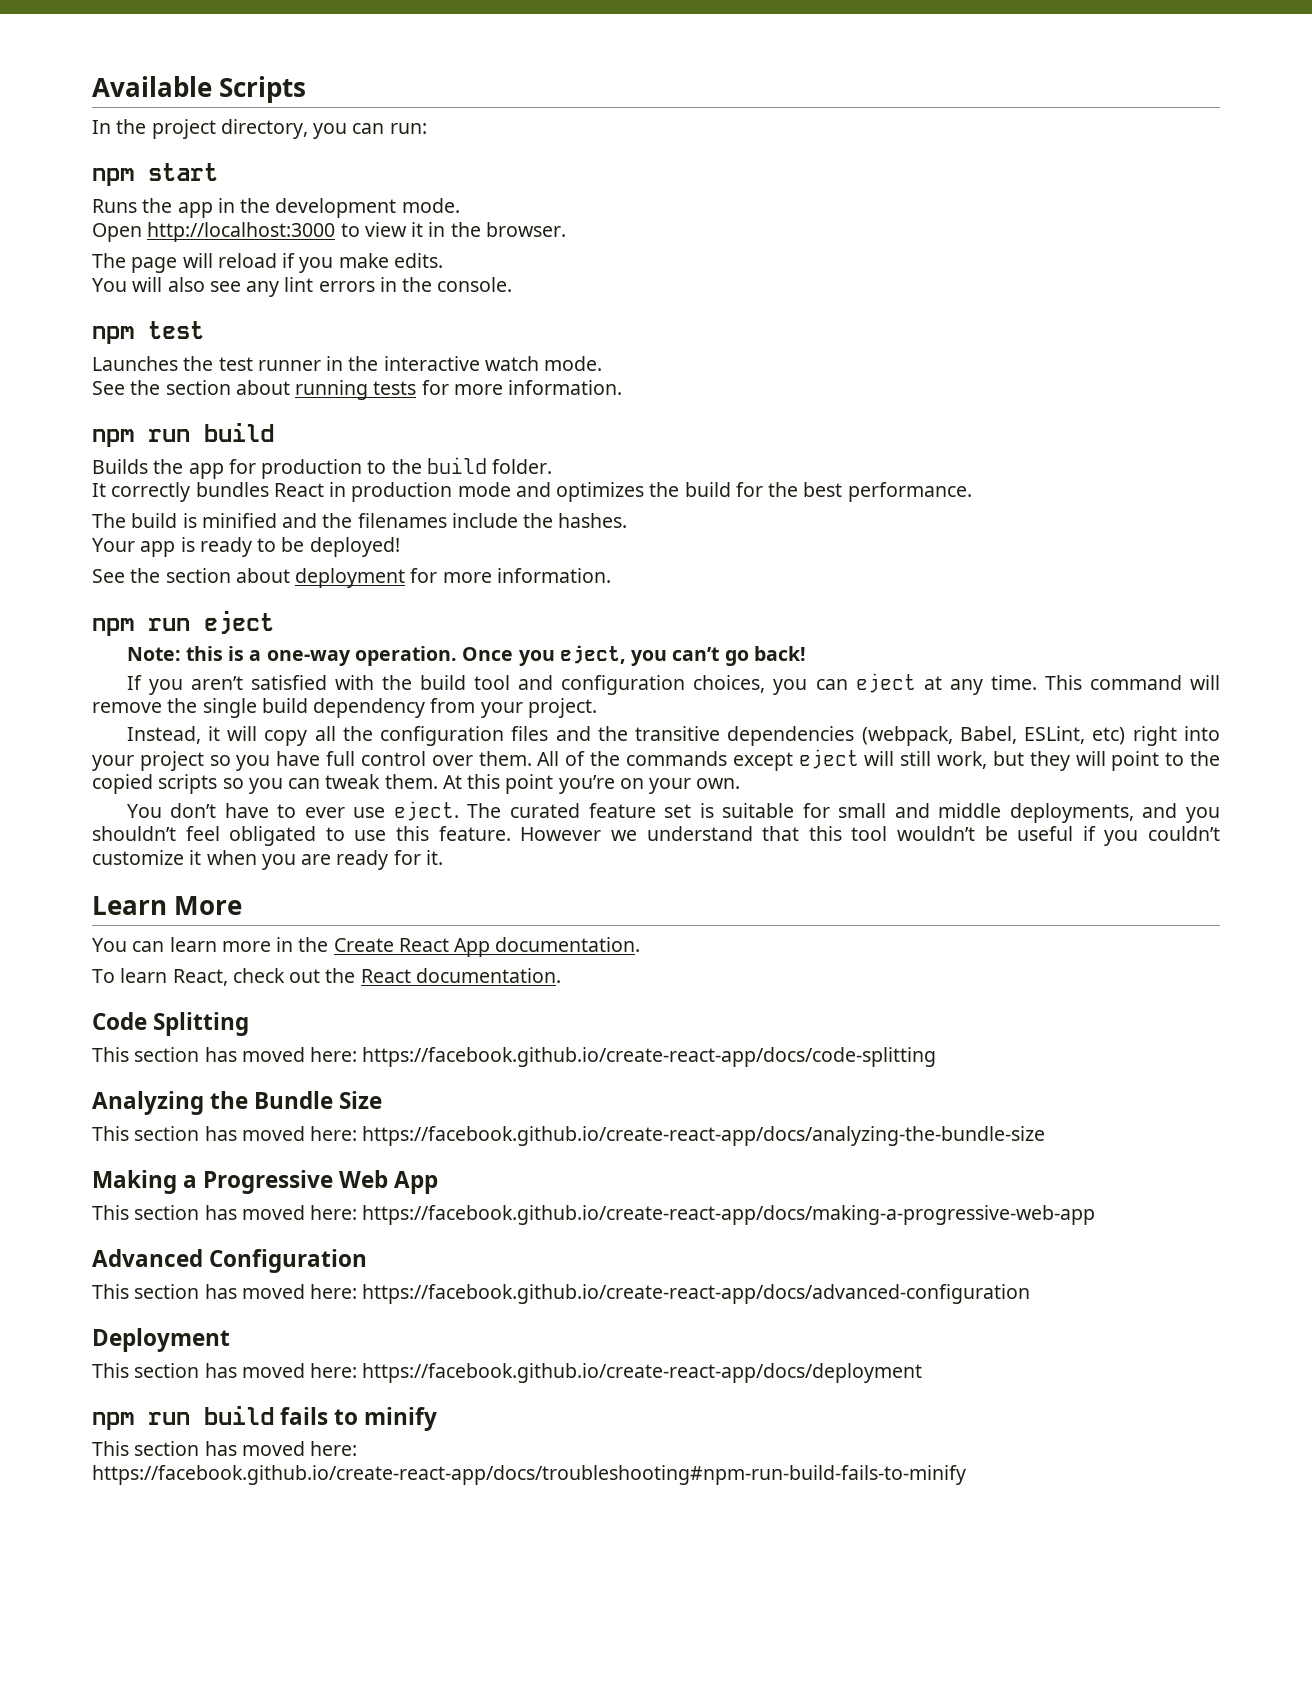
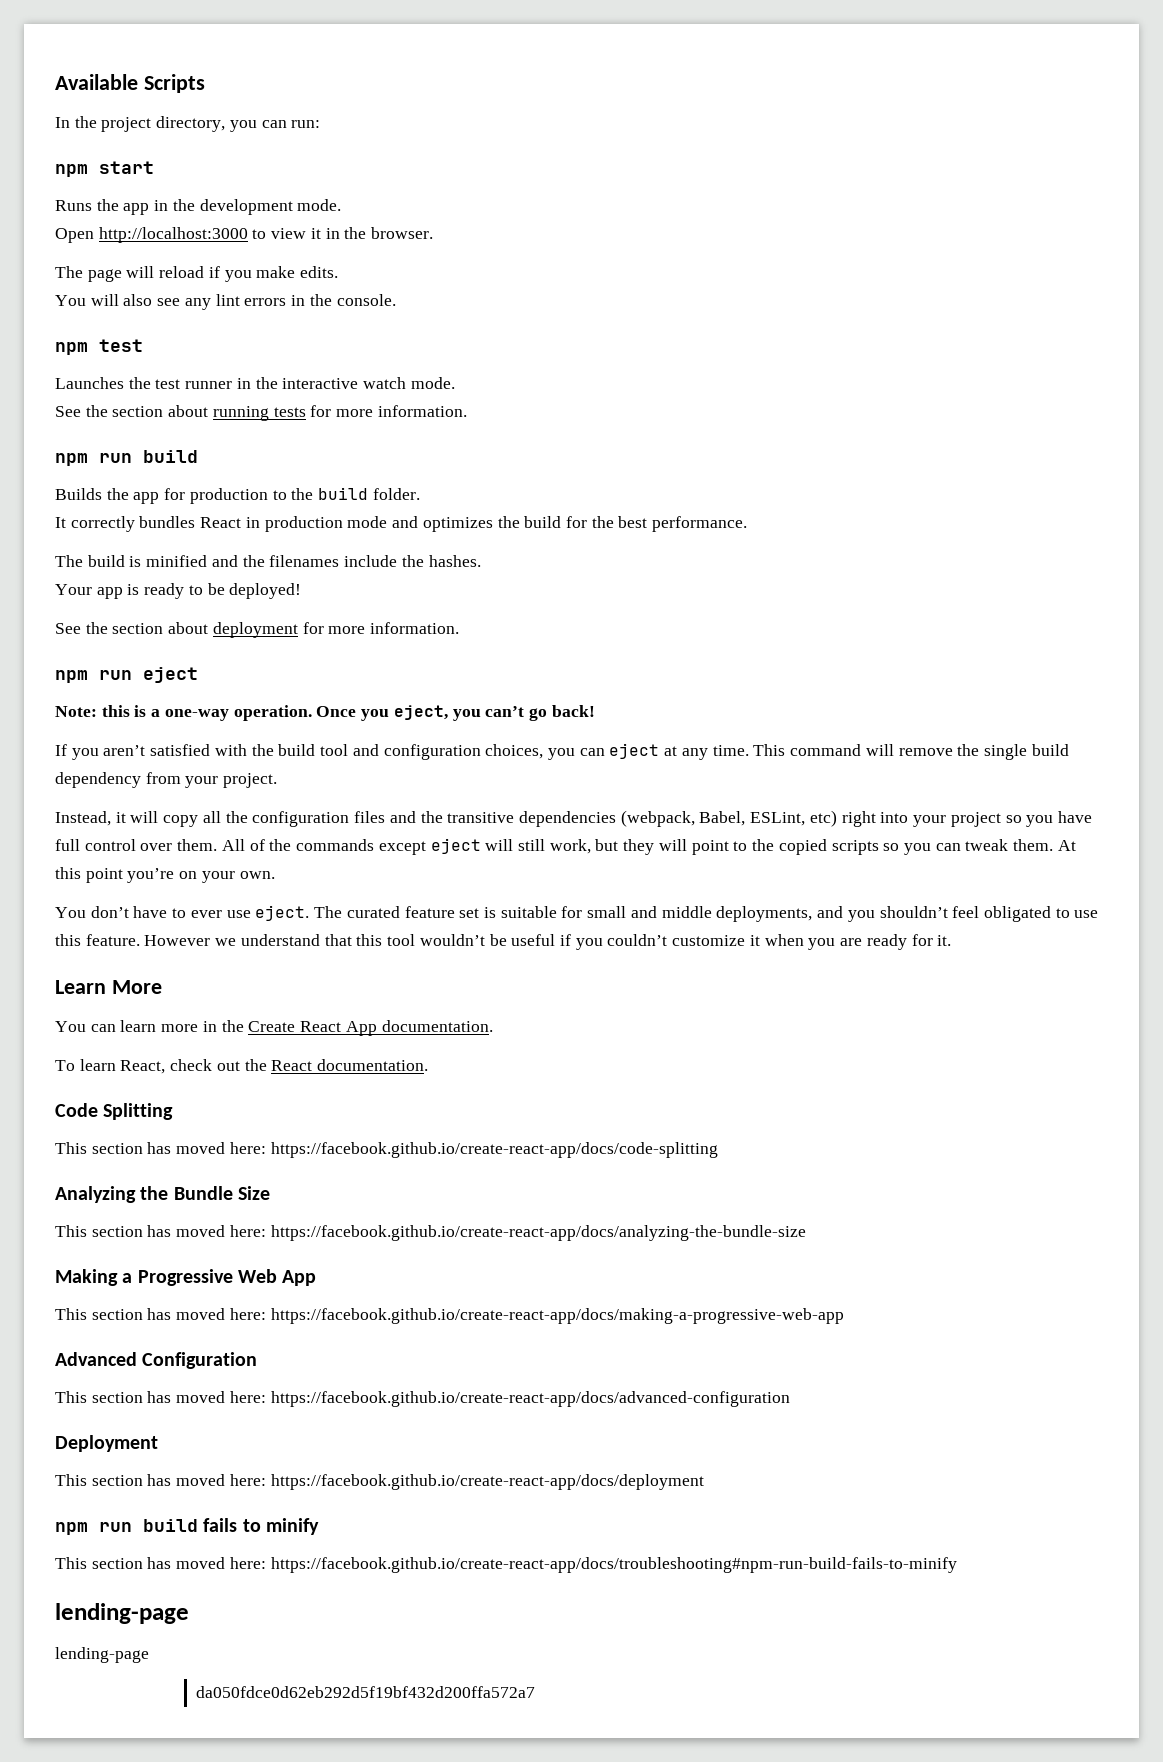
(966, 1475) none -> [55,1603,189,1624] [55,1647,149,1663] [196,1686,536,1698] // lending-page // lending-page // da050fdce0d62eb292d5f19bf432d200ffa572a7

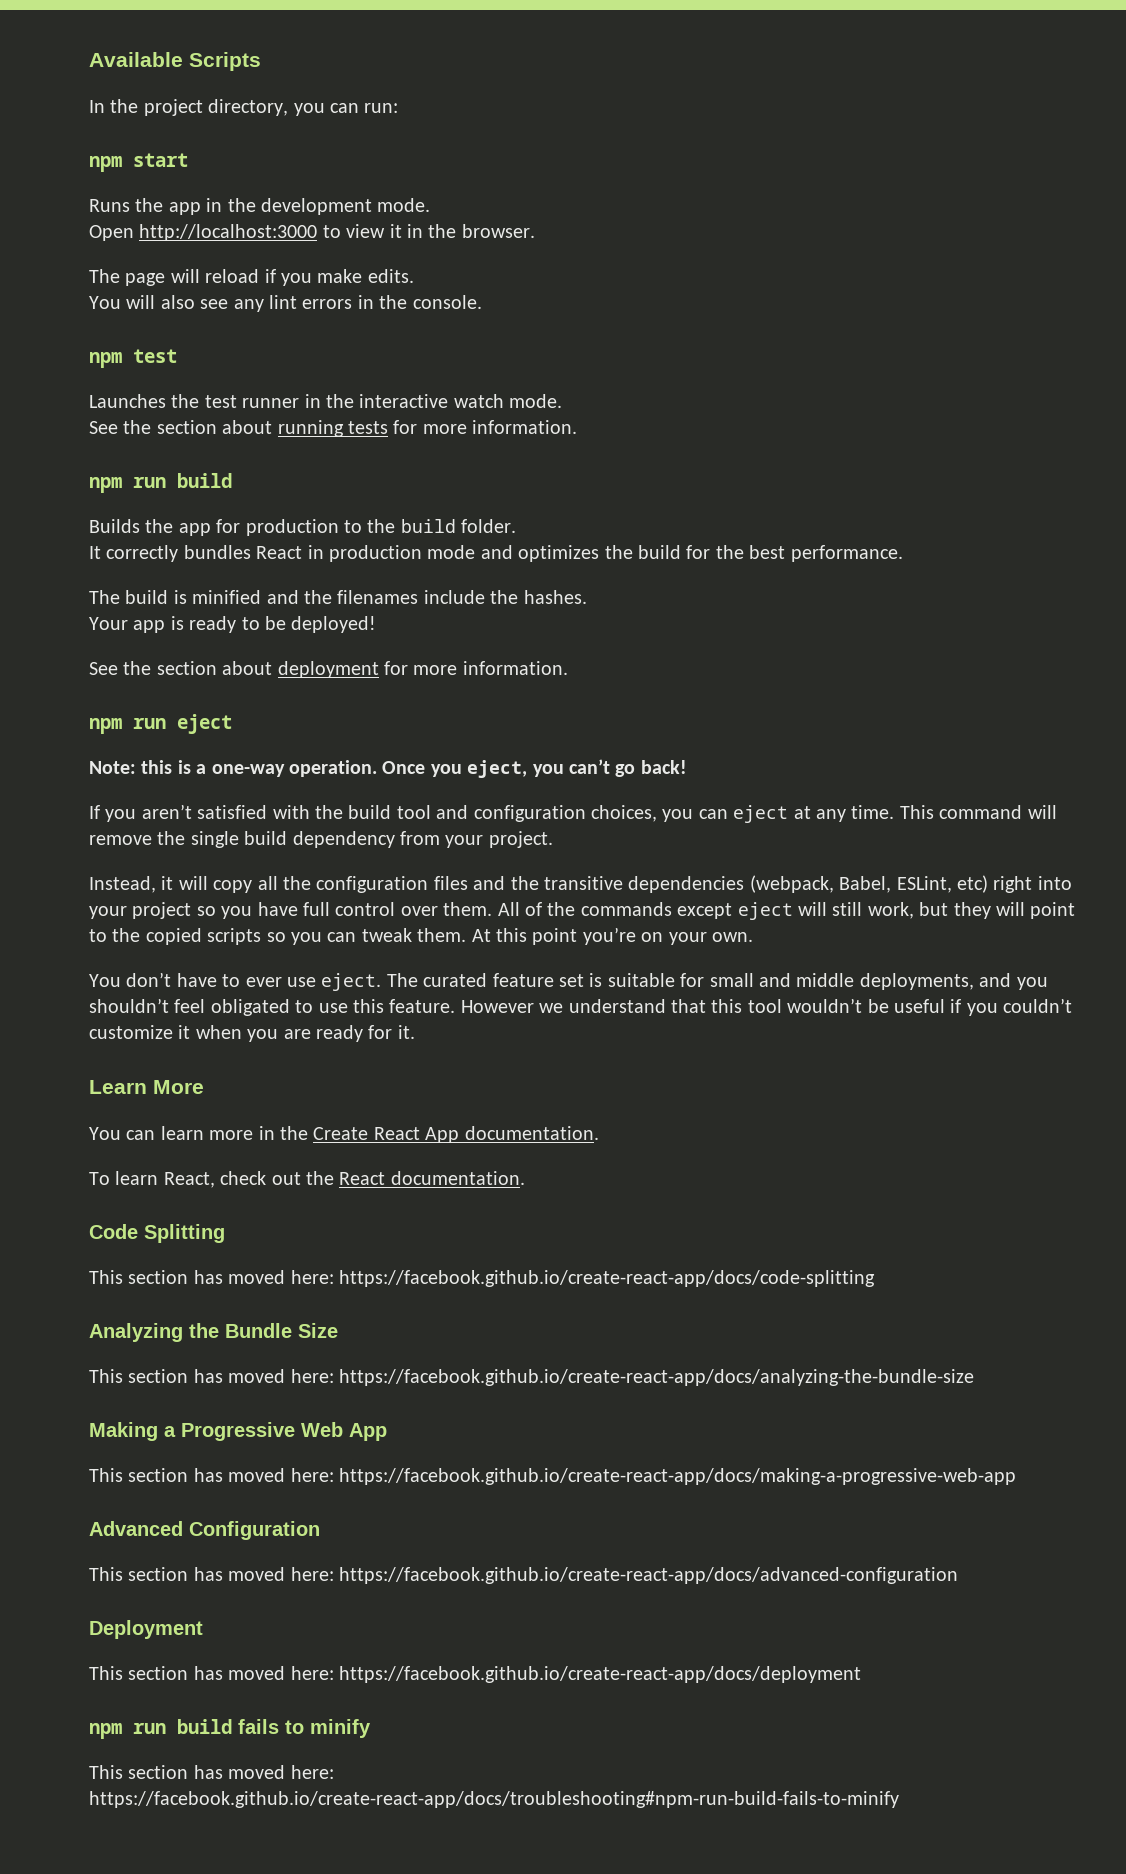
[55,1603,189,1624] [55,1647,149,1663] [196,1686,536,1698] // lending-page // lending-page // da050fdce0d62eb292d5f19bf432d200ffa572a7 -> (899, 1799) none

